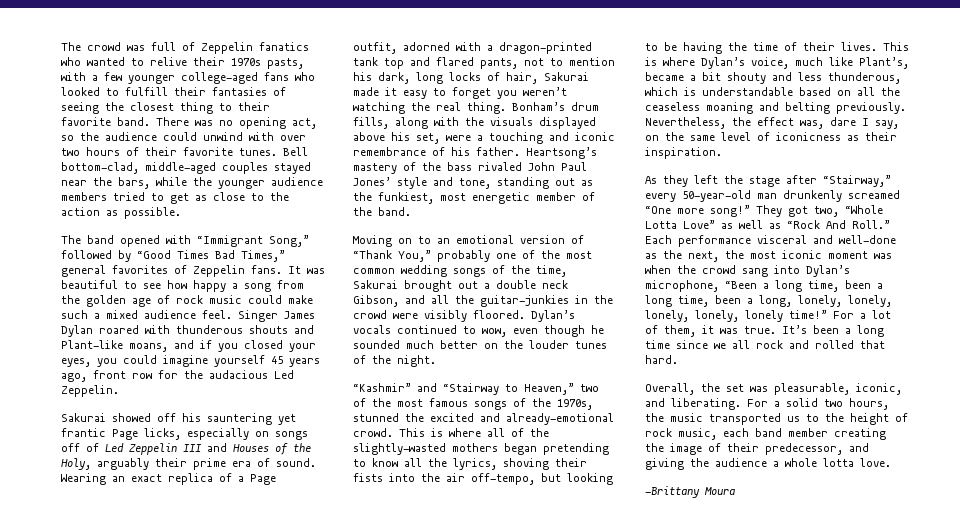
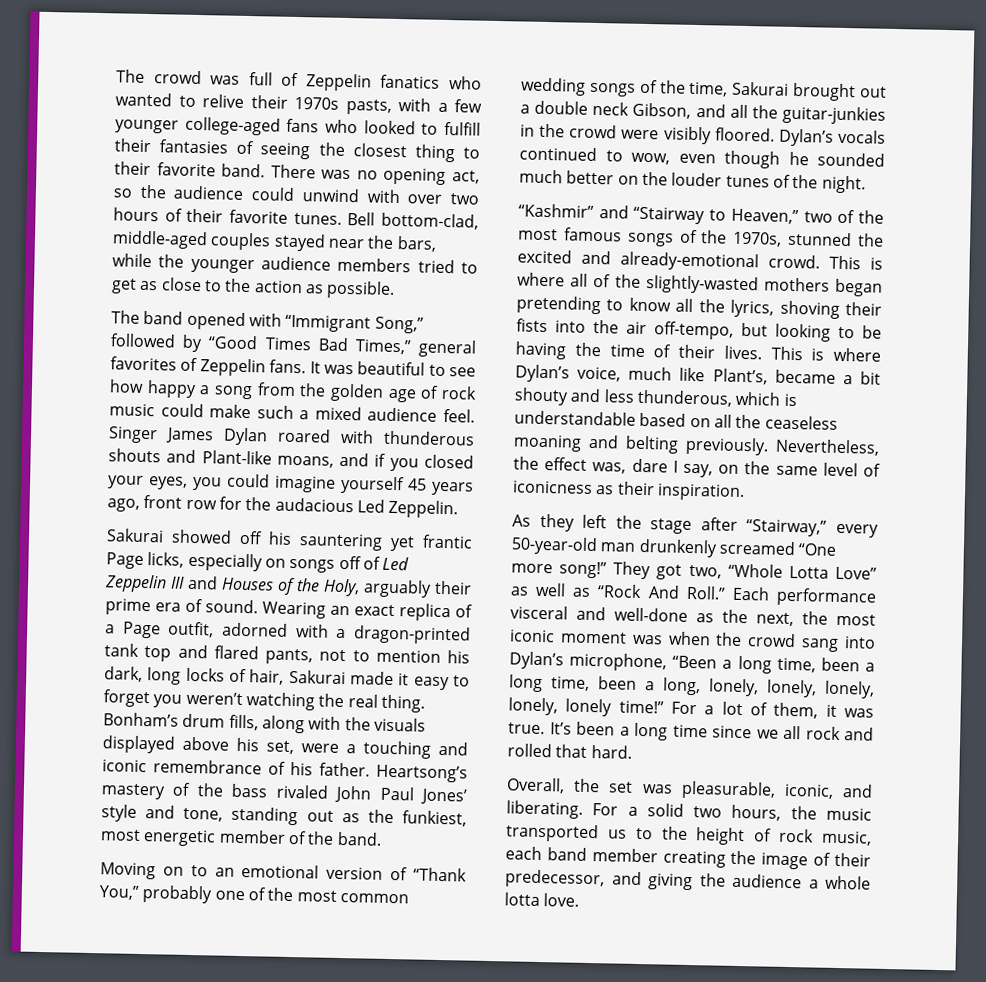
[645,486,735,498] // -Brittany Moura -> (580, 900) none

